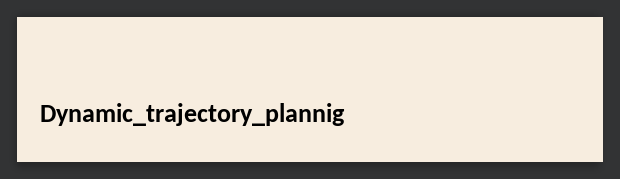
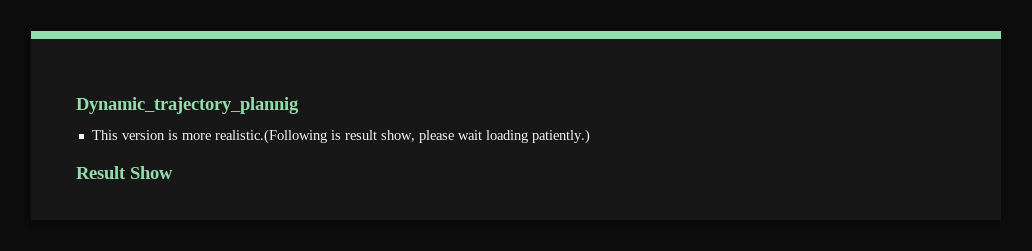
(345, 114) none -> [91,129,590,144] [76,166,173,179] // This version is more realistic.(Following is result show, please wait loading patiently.) // Result Show

